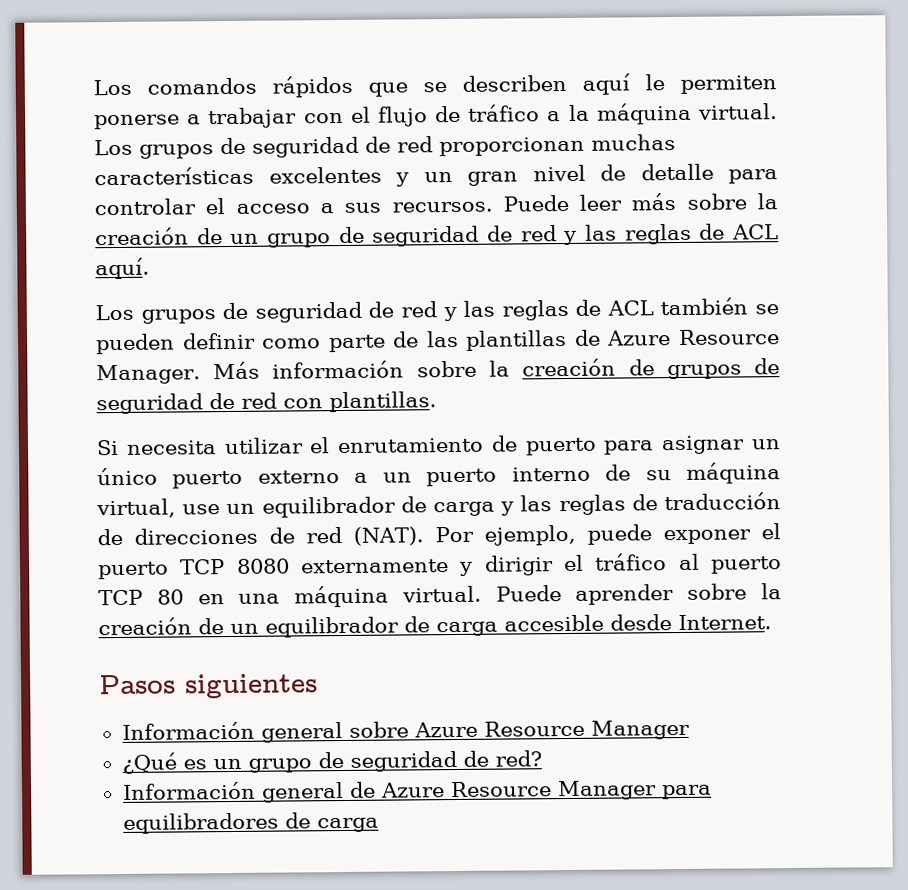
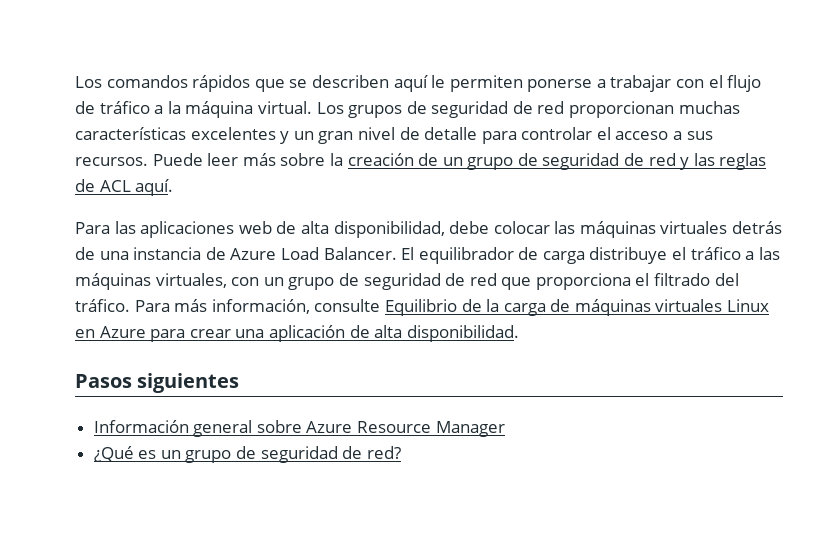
[95,297,779,324] [95,329,780,355] [96,358,780,385] [96,391,437,415] [96,435,781,456] [97,462,782,489] [96,492,781,519] [97,523,781,546] [98,553,782,580] [98,583,782,608] [98,614,772,638] Los grupos de seguridad de red y las reglas de ACL también se pueden definir como parte de las plantillas de Azure Resource Manager. Más información sobre la creación de grupos de seguridad de red con plantillas. // Si necesita utilizar el enrutamiento de puerto para asignar un único puerto externo a un puerto interno de su máquina virtual, use un equilibrador de carga y las reglas de traducción de direcciones de red (NAT). Por ejemplo, puede exponer el puerto TCP 8080 externamente y dirigir el tráfico al puerto TCP 80 en una máquina virtual. Puede aprender sobre la creación de un equilibrador de carga accesible desde Internet. -> [75,221,783,238] [75,247,780,264] [75,273,739,290] [75,299,770,316] [75,325,519,342] Para las aplicaciones web de alta disponibilidad, debe colocar las máquinas virtuales detrás de una instancia de Azure Load Balancer. El equilibrador de carga distribuye el tráfico a las máquinas virtuales, con un grupo de seguridad de red que proporciona el filtrado del tráfico. Para más información, consulte Equilibrio de la carga de máquinas virtuales Linux en Azure para crear una aplicación de alta disponibilidad.
[121,780,712,803] [122,812,379,834] // Información general de Azure Resource Manager para equilibradores de carga -> (401, 452) none

